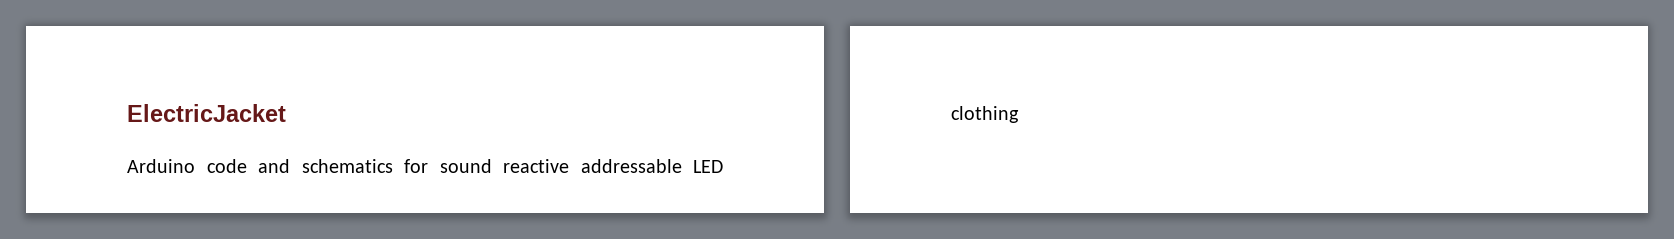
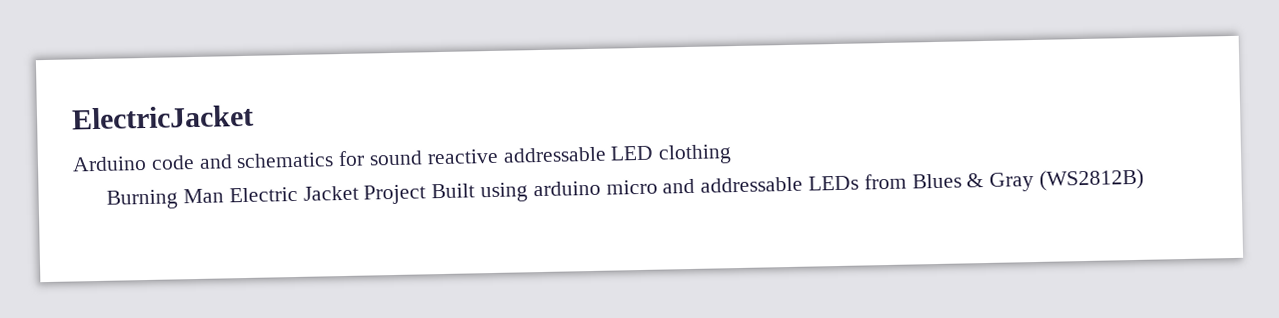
(1019, 114) none -> [106,168,1145,210] // Burning Man Electric Jacket Project Built using arduino micro and addressable LEDs from Blues & Gray (WS2812B)

